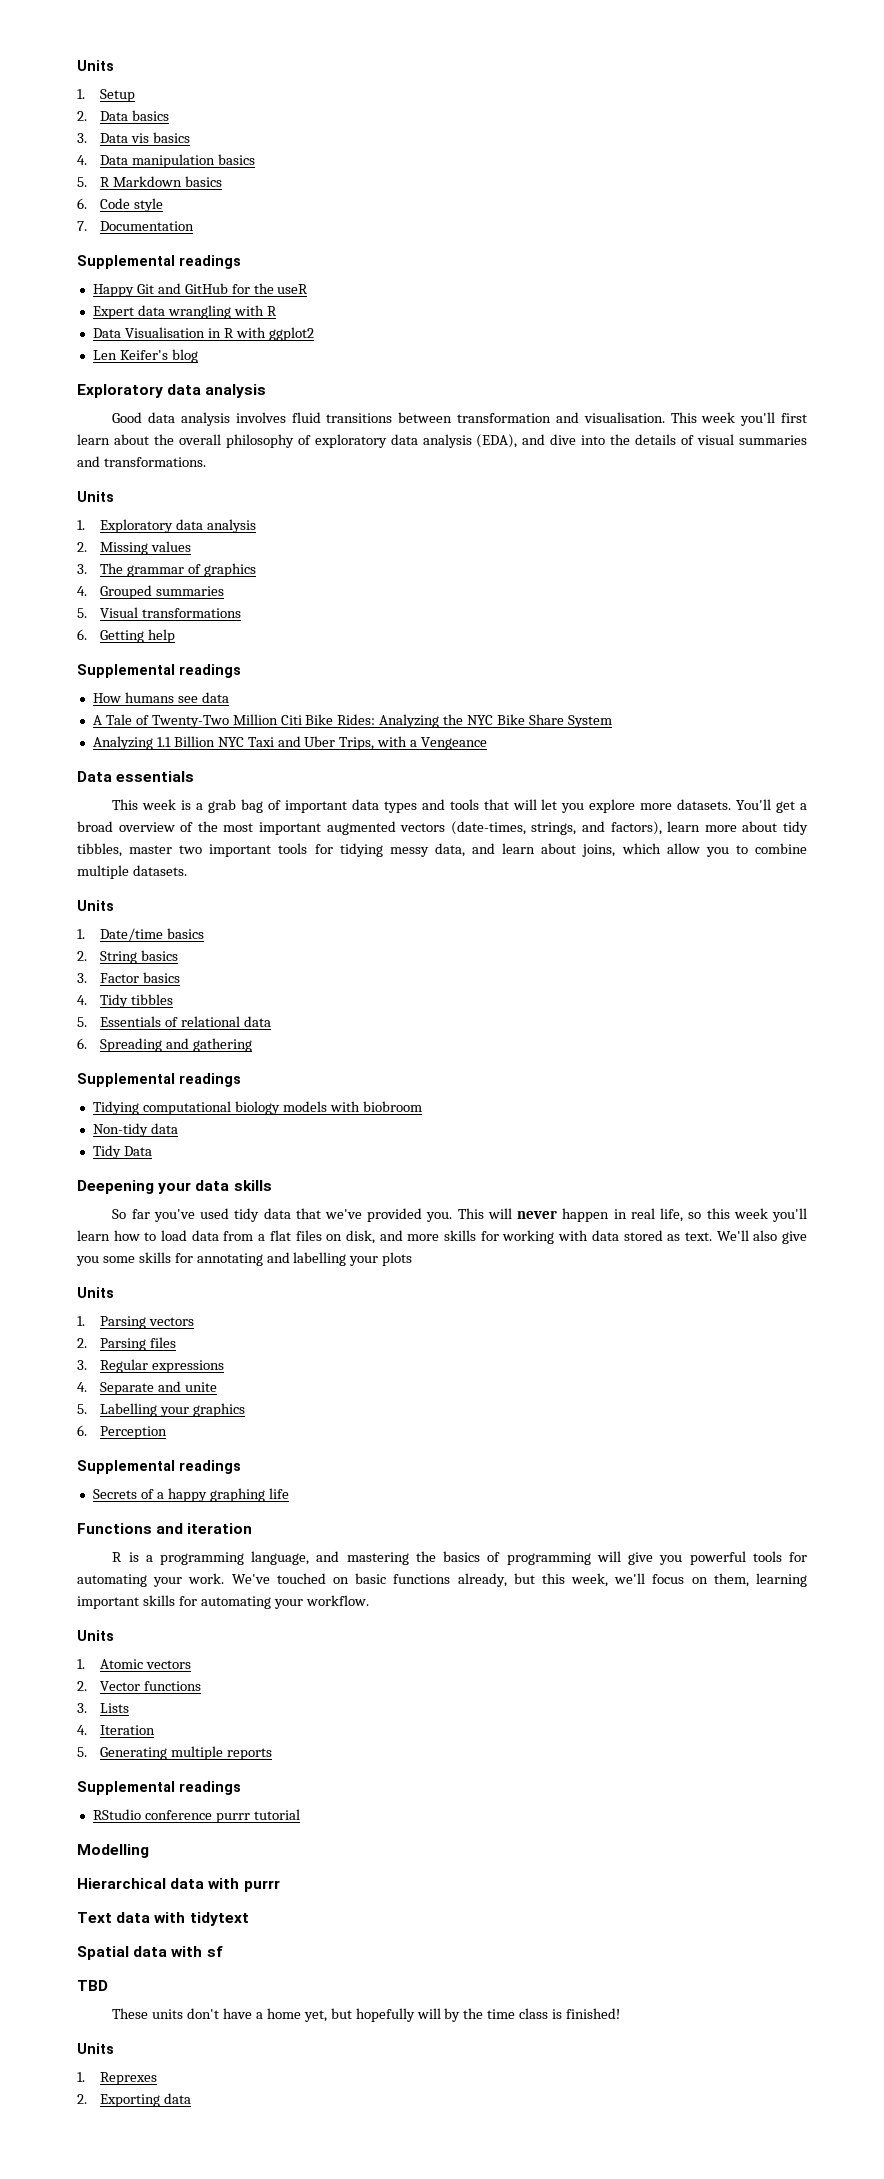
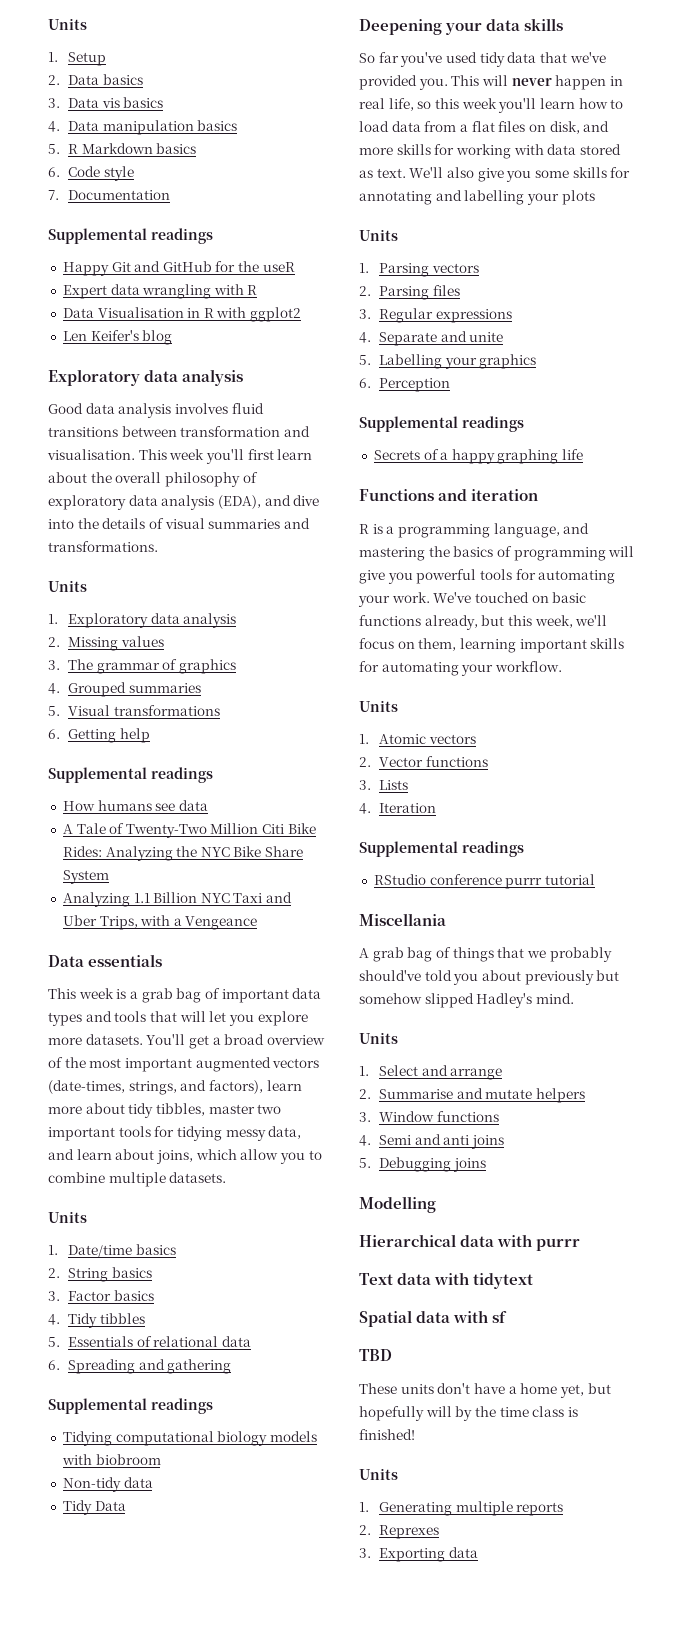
[77,1746,273,1760] // 5. Generating multiple reports -> (437, 808) none
(300, 1814) none -> [359,913,446,926] [359,947,612,962] [359,970,620,985] [359,993,574,1008] [359,1032,398,1044] [359,1065,503,1080] [359,1088,586,1103] [359,1111,499,1122] [359,1134,505,1149] [359,1157,486,1172] // Miscellania // A grab bag of things that we probably should've told you about previously but somehow slipped Hadley's mind. // Units // 1. Select and arrange // 2. Summarise and mutate helpers // 3. Window functions // 4. Semi and anti joins // 5. Debugging joins
(85, 2077) none -> [379,1501,564,1516] [359,1525,371,1535] Generating multiple reports // 2.
[77,2094,87,2104] 2. -> [359,1548,371,1558] 3.

